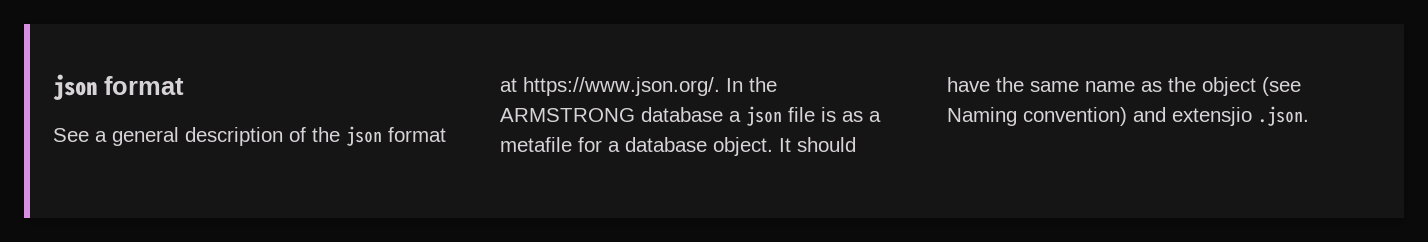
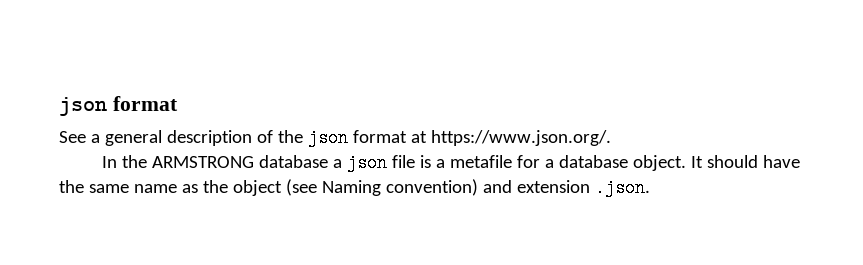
(720, 86) none -> (611, 138) //
[842,111,863,122] as -> (432, 161) none
[1172,107,1252,126] extensjio -> [516,180,590,193] extension

